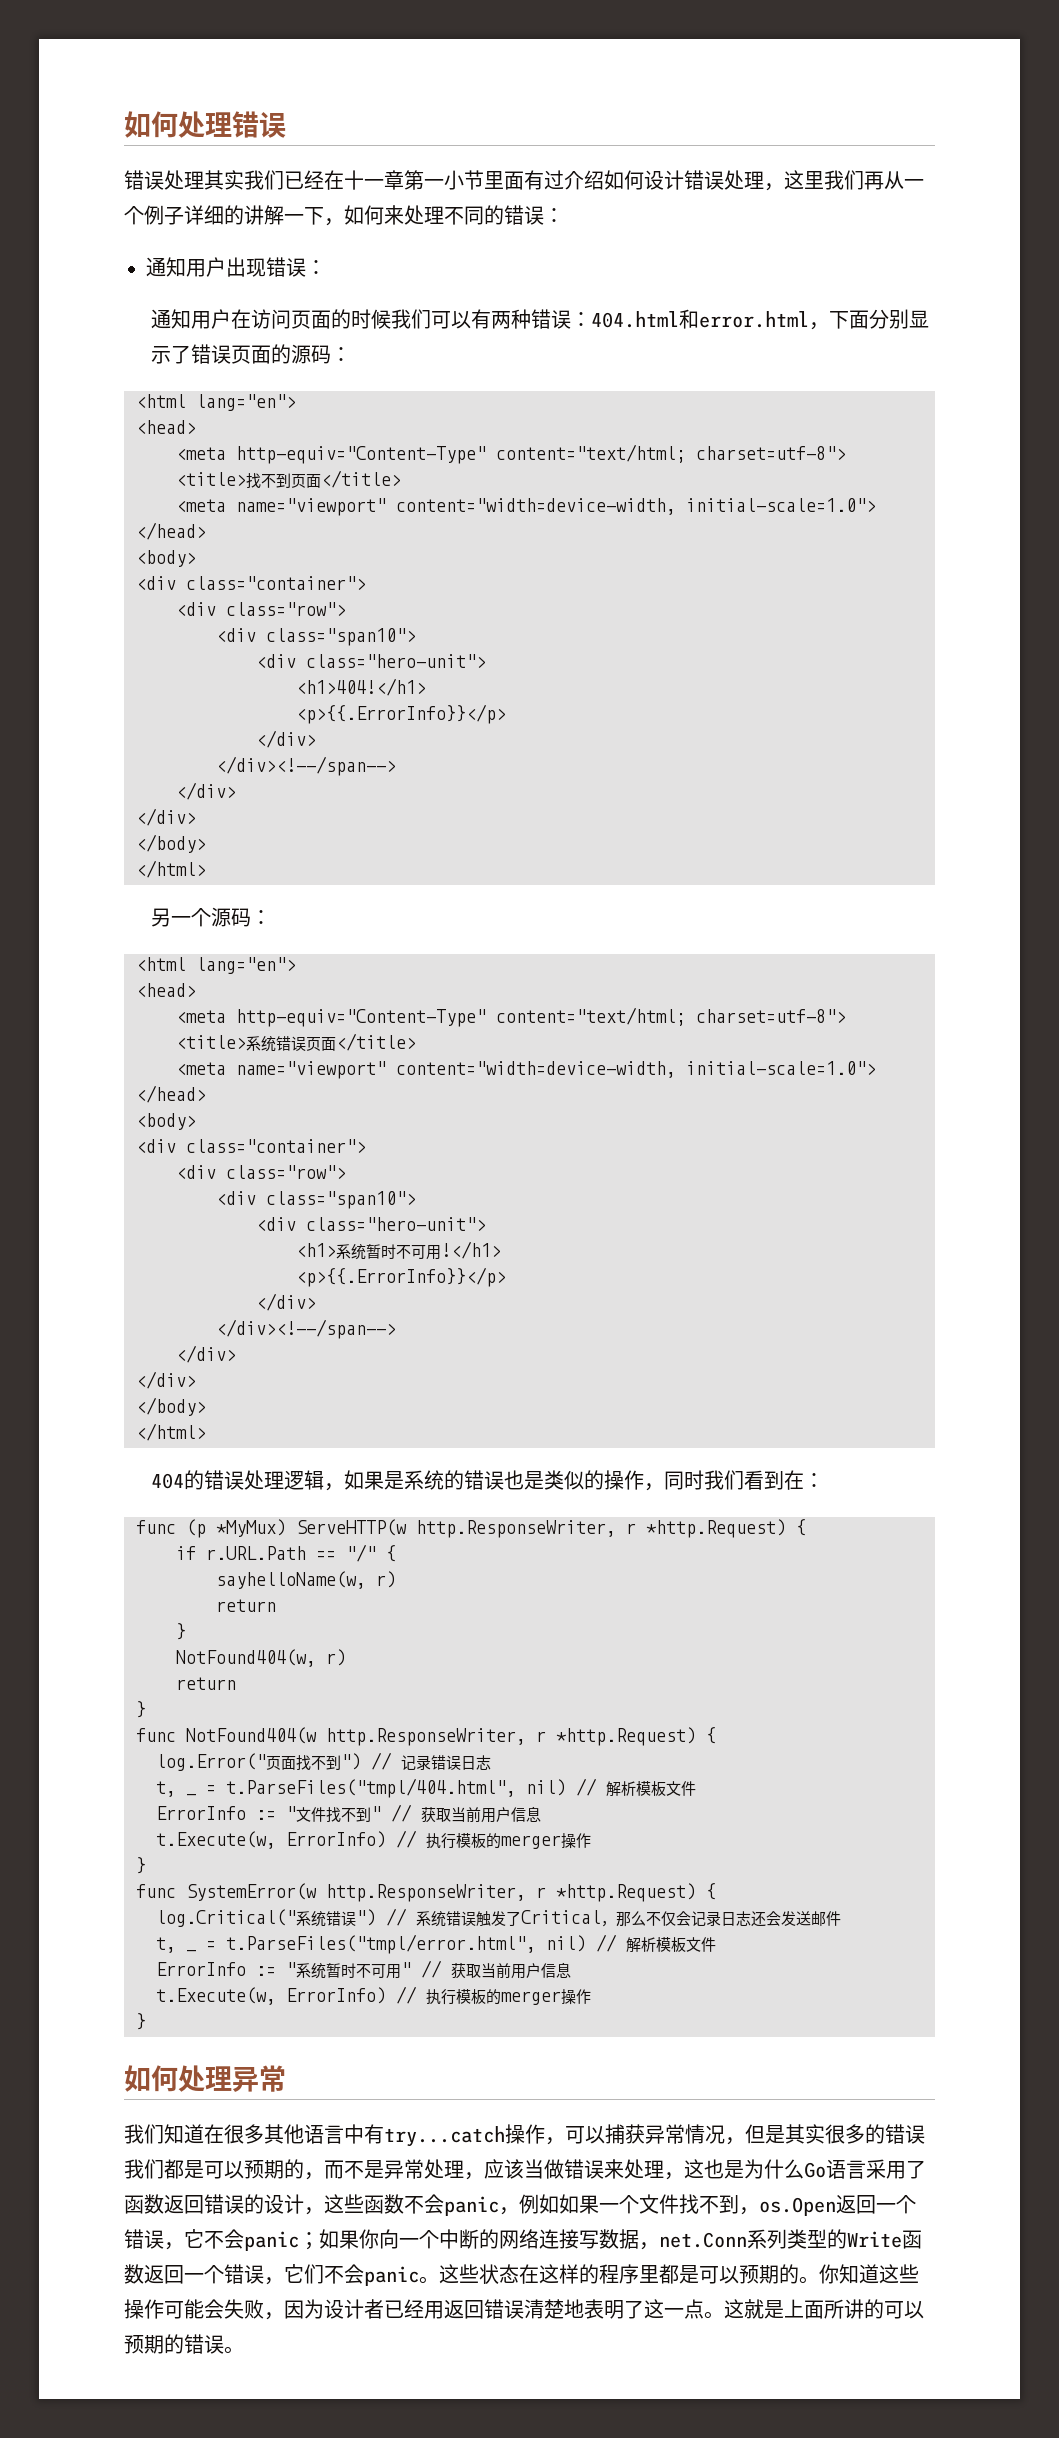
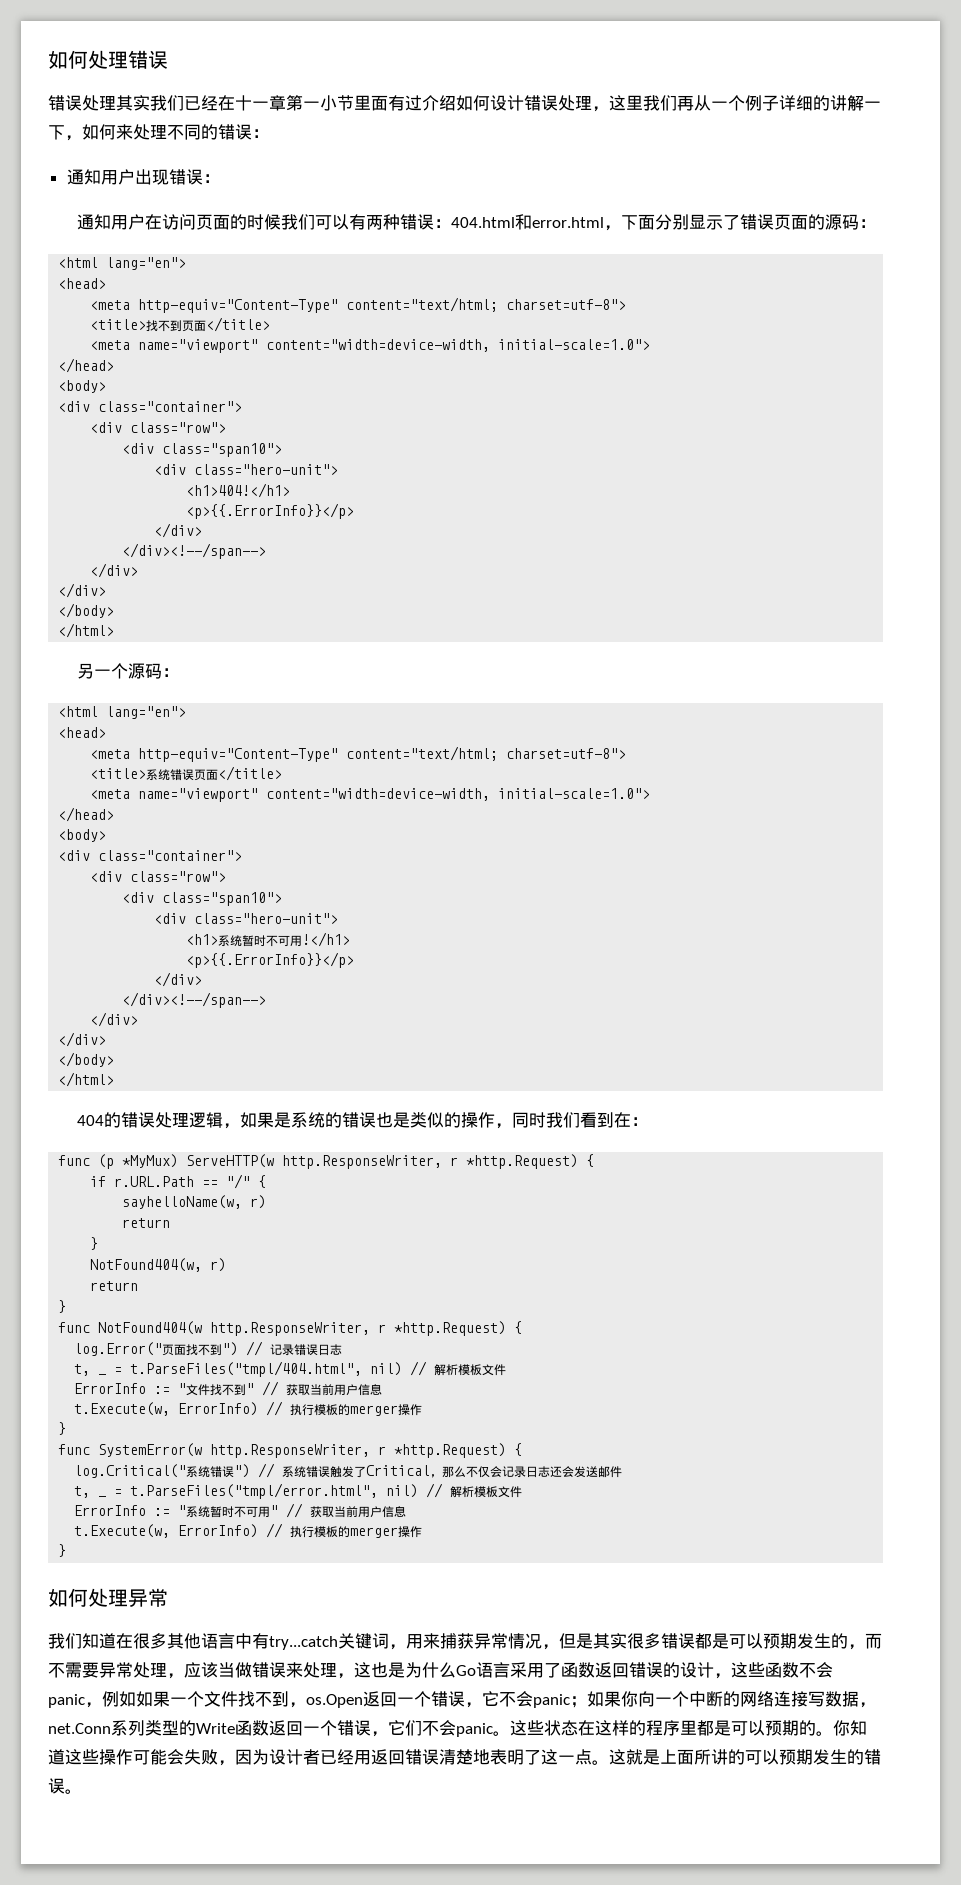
[505,2124,605,2145] 操作，可以 -> [338,1633,440,1650] 关键词，用来
[865,2124,925,2144] [124,2159,284,2179] 的错误我们都是可以预期 -> [661,1633,831,1649] 错误都是可以预期发生
[364,2160,384,2179] 是 -> [65,1662,99,1678] 需要
(164, 2344) none -> [813,1749,847,1765] 发生

